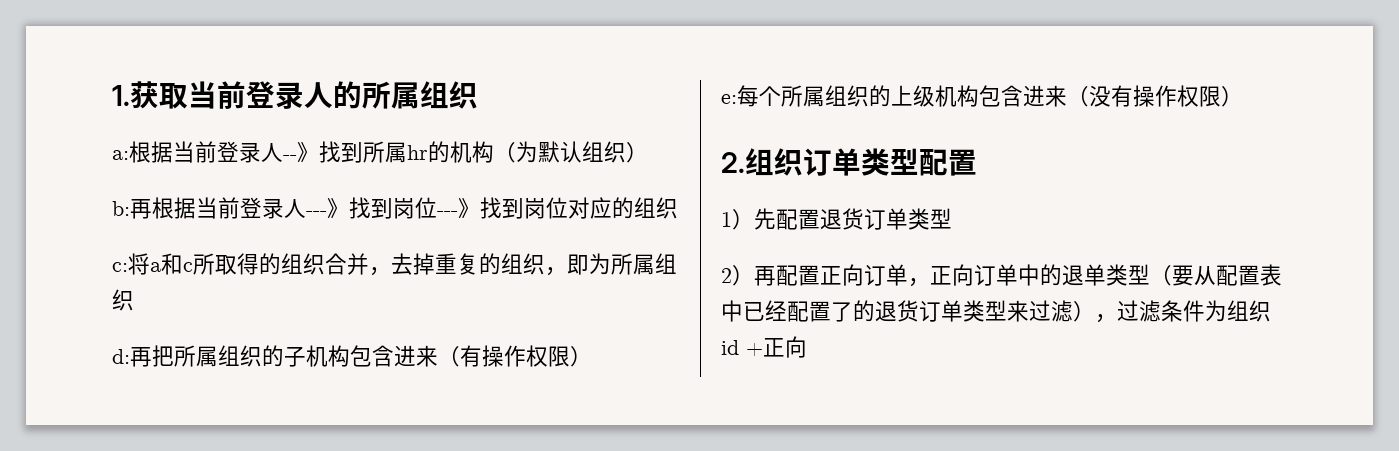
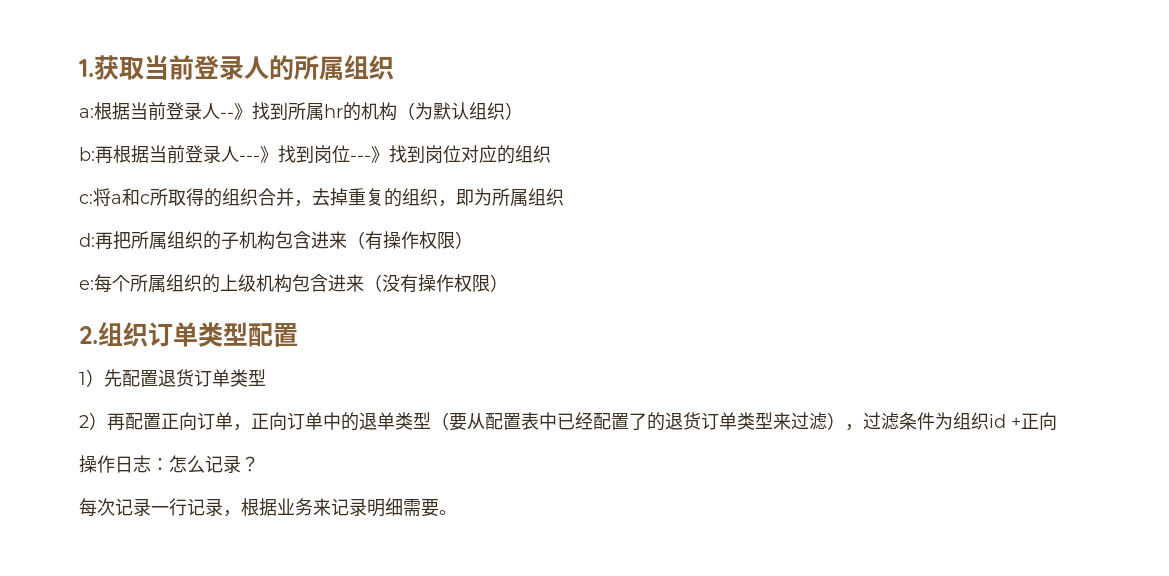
(807, 347) none -> [79,455,259,473] [79,498,457,517] // 操作日志：怎么记录？ // 每次记录一行记录，根据业务来记录明细需要。

